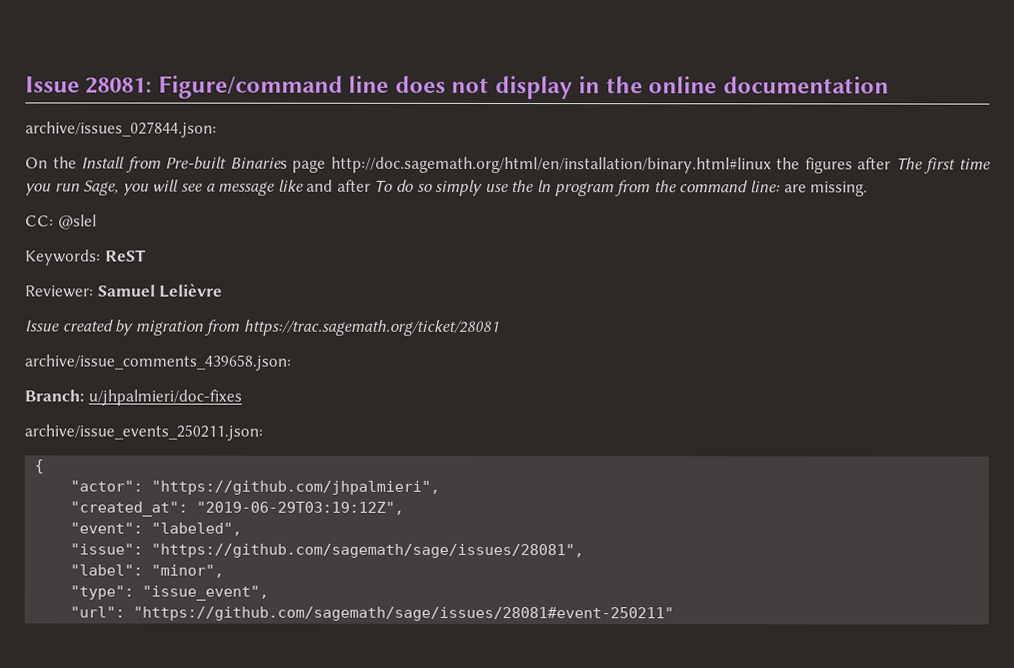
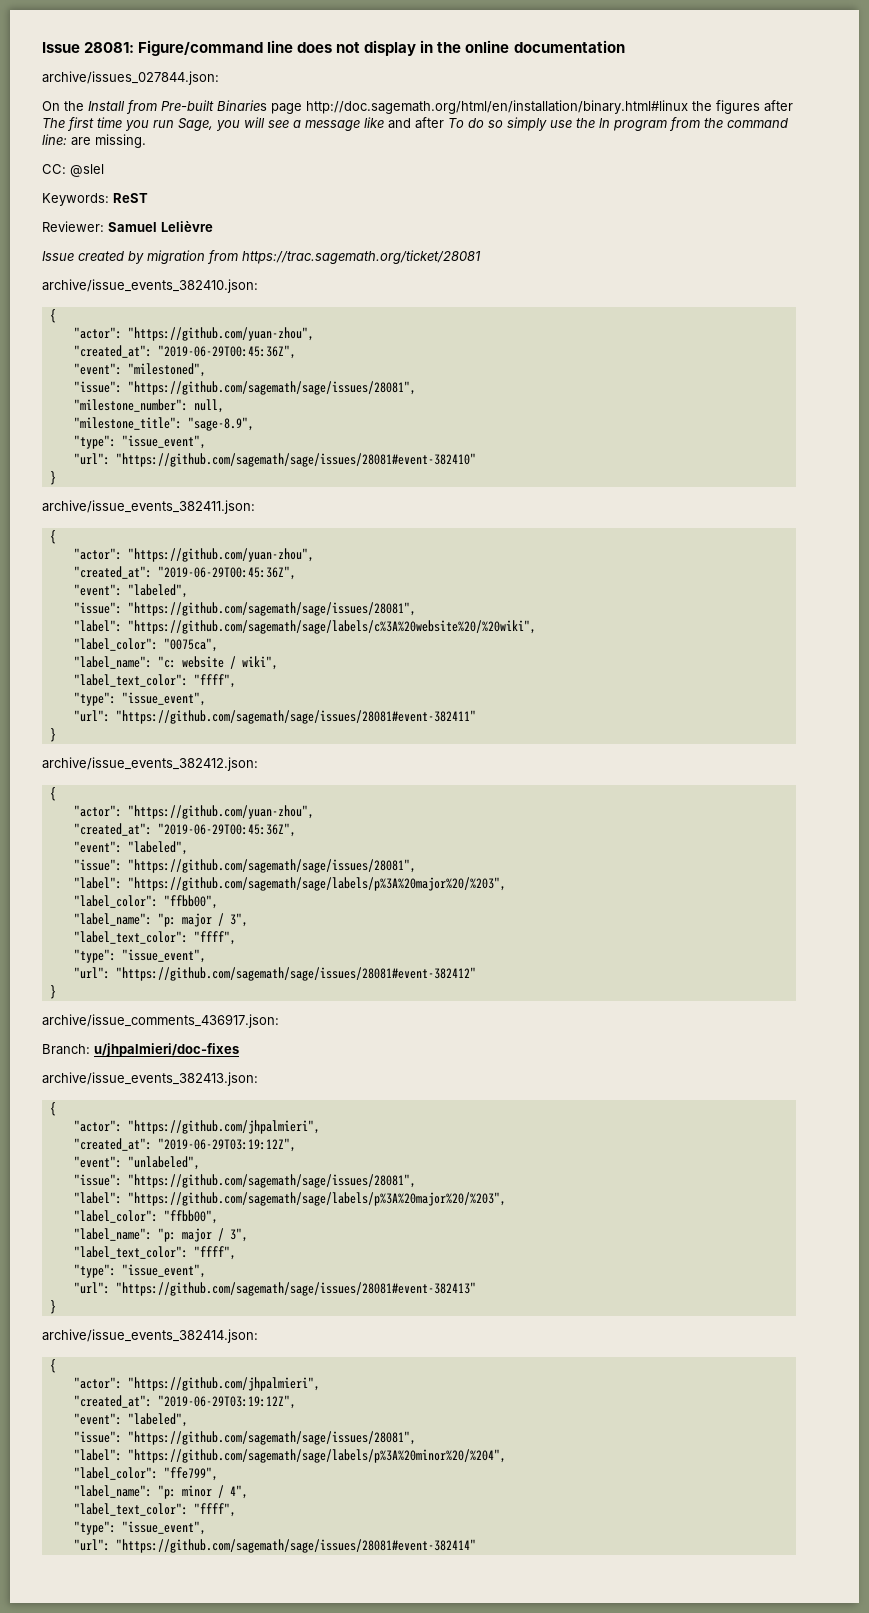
[24,354,291,371] [24,389,242,406] [24,424,263,441] archive/issue_comments_439658.json: // Branch: u/jhpalmieri/doc-fixes // archive/issue_events_250211.json: -> [42,279,258,293] [49,309,56,323] [73,327,314,341] [73,345,296,359] [73,363,206,377] [73,381,416,395] [73,399,224,413] [73,417,254,431] [73,435,206,449] [73,453,476,467] [49,471,56,485] [42,500,255,514] [49,530,56,544] [73,548,314,562] [73,566,296,580] [73,584,188,598] [73,602,416,616] [73,620,536,634] [73,638,218,652] [73,656,278,670] [73,674,236,688] [73,692,206,706] [73,710,476,724] [49,728,56,742] [42,757,258,771] [49,787,56,801] [73,805,314,819] [73,823,296,837] [73,841,188,855] [73,859,416,873] [73,877,506,891] [73,895,218,909] [73,913,248,927] [73,931,236,945] [73,949,206,963] [73,967,476,981] [49,985,56,999] [42,1014,279,1028] [42,1043,239,1057] [42,1072,258,1086] [49,1102,56,1116] [73,1120,320,1134] [73,1138,296,1152] [73,1156,200,1170] [73,1174,416,1188] [73,1192,506,1206] [73,1210,218,1224] [73,1228,248,1242] [73,1246,236,1260] [73,1264,206,1278] [73,1282,476,1296] [49,1300,56,1314] [42,1329,258,1343] archive/issue_events_382410.json: // { // "actor": "https://github.com/yuan-zhou", // "created_at": "2019-06-29T00:45:36Z", // "event": "milestoned", // "issue": "https://github.com/sagemath/sage/issues/28081", // "milestone_number": null, // "milestone_title": "sage-8.9", // "type": "issue_event", // "url": "https://github.com/sagemath/sage/issues/28081#event-382410" // } // archive/issue_events_382411.json: // { // "actor": "https://github.com/yuan-zhou", // "created_at": "2019-06-29T00:45:36Z", // "event": "labeled", // "issue": "https://github.com/sagemath/sage/issues/28081", // "label": "https://github.com/sagemath/sage/labels/c%3A%20website%20/%20wiki", // "label_color": "0075ca", // "label_name": "c: website / wiki", // "label_text_color": "ffff", // "type": "issue_event", // "url": "https://github.com/sagemath/sage/issues/28081#event-382411" // } // archive/issue_events_382412.json: // { // "actor": "https://github.com/yuan-zhou", // "created_at": "2019-06-29T00:45:36Z", // "event": "labeled", // "issue": "https://github.com/sagemath/sage/issues/28081", // "label": "https://github.com/sagemath/sage/labels/p%3A%20major%20/%203", // "label_color": "ffbb00", // "label_name": "p: major / 3", // "label_text_color": "ffff", // "type": "issue_event", // "url": "https://github.com/sagemath/sage/issues/28081#event-382412" // } // archive/issue_comments_436917.json: // Branch: u/jhpalmieri/doc-fixes // archive/issue_events_382413.json: // { // "actor": "https://github.com/jhpalmieri", // "created_at": "2019-06-29T03:19:12Z", // "event": "unlabeled", // "issue": "https://github.com/sagemath/sage/issues/28081", // "label": "https://github.com/sagemath/sage/labels/p%3A%20major%20/%203", // "label_color": "ffbb00", // "label_name": "p: major / 3", // "label_text_color": "ffff", // "type": "issue_event", // "url": "https://github.com/sagemath/sage/issues/28081#event-382413" // } // archive/issue_events_382414.json:
[151,564,225,578] [70,585,270,601] [70,606,675,622] "minor", // "type": "issue_event", // "url": "https://github.com/sagemath/sage/issues/28081#event-250211" -> [127,1449,506,1463] [73,1467,218,1481] [73,1485,248,1499] [73,1503,236,1517] [73,1521,206,1535] [73,1539,476,1553] "https://github.com/sagemath/sage/labels/p%3A%20minor%20/%204", // "label_color": "ffe799", // "label_name": "p: minor / 4", // "label_text_color": "ffff", // "type": "issue_event", // "url": "https://github.com/sagemath/sage/issues/28081#event-382414"

